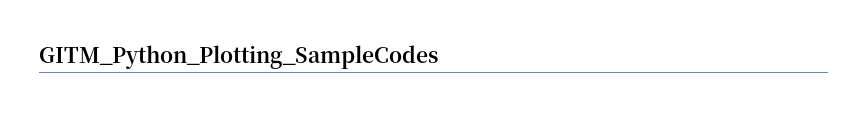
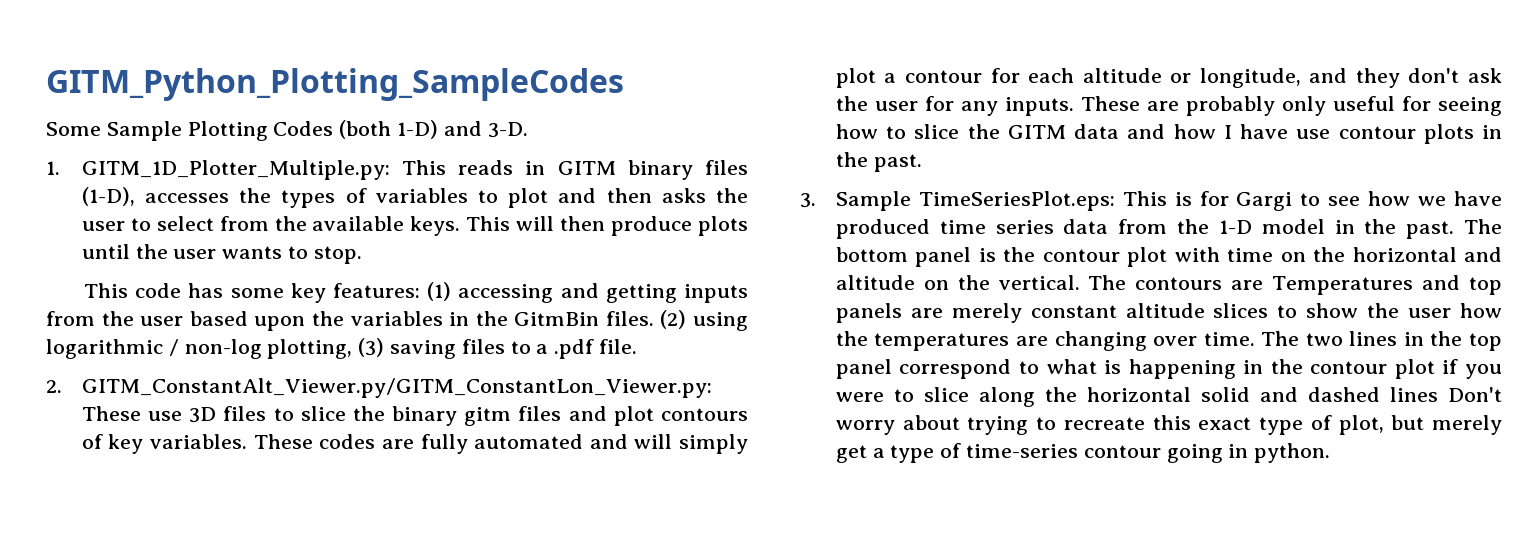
(438, 57) none -> [46,120,528,141] [46,160,748,180] [81,187,749,208] [81,216,748,236] [81,244,362,264] [83,282,748,303] [46,310,749,331] [46,338,638,359] [46,378,712,398] [81,406,749,426] [81,434,748,454] [835,68,1502,88] [835,96,1502,116] [835,124,1502,144] [835,152,922,172] [800,191,1503,211] [835,219,1502,239] [835,247,1502,267] [835,275,1502,295] [835,303,1502,323] [835,331,1502,351] [835,359,1502,379] [835,387,1502,407] [835,415,1502,435] [835,443,1331,463] // Some Sample Plotting Codes (both 1-D) and 3-D. // 1. GITM_1D_Plotter_Multiple.py: This reads in GITM binary files (1-D), accesses the types of variables to plot and then asks the user to select from the available keys. This will then produce plots until the user wants to stop. // This code has some key features: (1) accessing and getting inputs from the user based upon the variables in the GitmBin files. (2) using logarithmic / non-log plotting, (3) saving files to a .pdf file. // 2. GITM_ConstantAlt_Viewer.py/GITM_ConstantLon_Viewer.py: These use 3D files to slice the binary gitm files and plot contours of key variables. These codes are fully automated and will simply plot a contour for each altitude or longitude, and they don't ask the user for any inputs. These are probably only useful for seeing how to slice the GITM data and how I have use contour plots in the past. // 3. Sample TimeSeriesPlot.eps: This is for Gargi to see how we have produced time series data from the 1-D model in the past. The bottom panel is the contour plot with time on the horizontal and altitude on the vertical. The contours are Temperatures and top panels are merely constant altitude slices to show the user how the temperatures are changing over time. The two lines in the top panel correspond to what is happening in the contour plot if you were to slice along the horizontal solid and dashed lines Don't worry about trying to recreate this exact type of plot, but merely get a type of time-series contour going in python.

